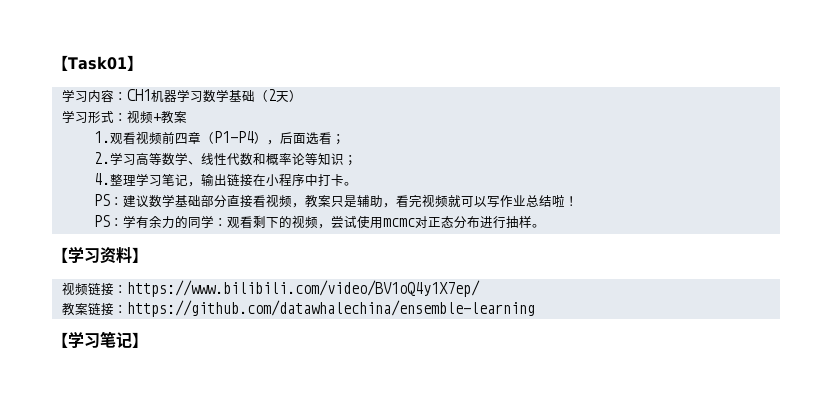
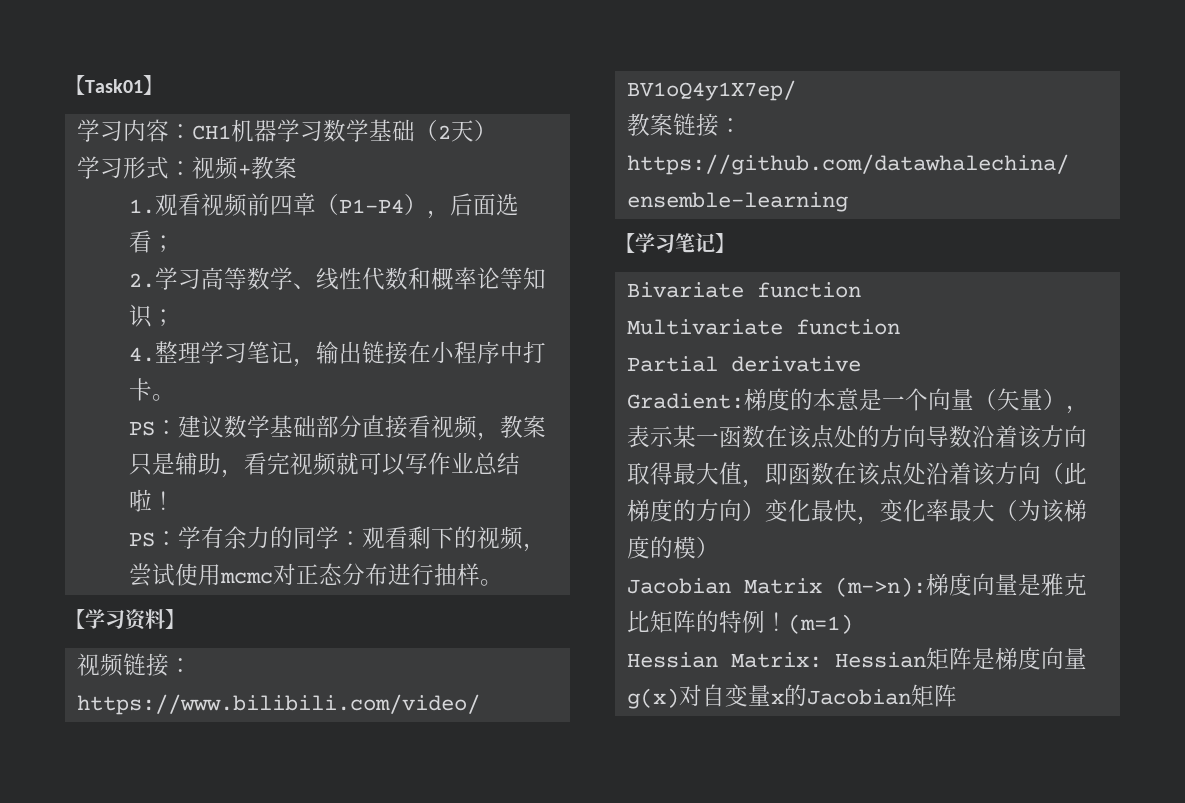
(148, 340) none -> [627,282,861,298] [627,319,900,335] [627,356,861,372] [627,388,1089,414] [627,425,1087,449] [627,462,1087,488] [627,499,1087,525] [627,536,719,559] [627,573,1087,597] [627,610,853,634] [627,647,1087,670] [627,684,957,709] // Bivariate function // Multivariate function // Partial derivative // Gradient:梯度的本意是一个向量（矢量），表示某一函数在该点处的方向导数沿着该方向取得最大值，即函数在该点处沿着该方向（此梯度的方向）变化最快，变化率最大（为该梯度的模） // Jacobian Matrix (m->n):梯度向量是雅克比矩阵的特例！(m=1) // Hessian Matrix: Hessian矩阵是梯度向量g(x)对自变量x的Jacobian矩阵

